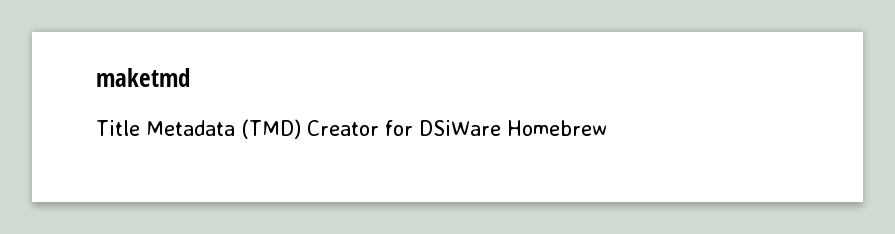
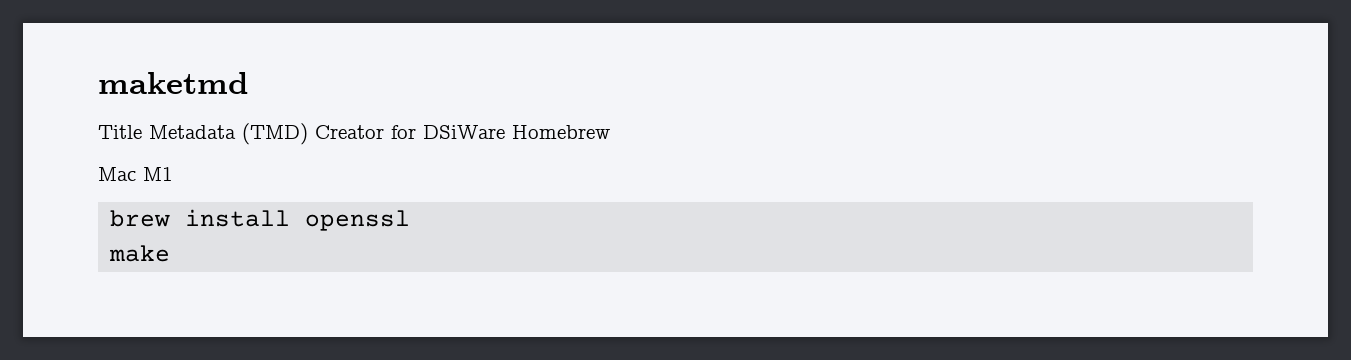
(607, 128) none -> [98,167,173,181] [110,209,411,231] [109,245,171,262] // Mac M1 // brew install openssl // make

